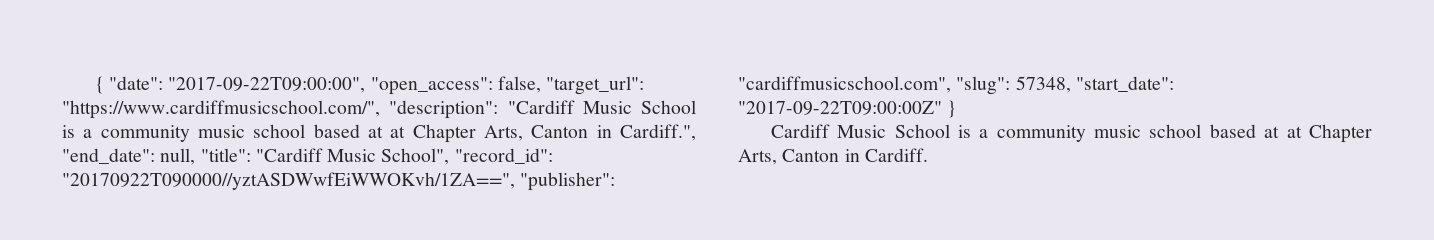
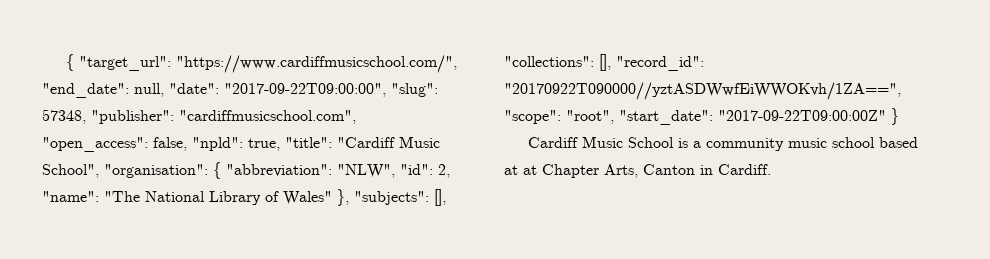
[94,76,645,95] [62,100,696,119] [62,124,696,143] [62,148,553,165] [62,172,616,191] [738,76,1071,95] { "date": "2017-09-22T09:00:00", "open_access": false, "target_url": "https://www.cardiffmusicschool.com/", "description": "Cardiff Music School is a community music school based at at Chapter Arts, Canton in Cardiff.", "end_date": null, "title": "Cardiff Music School", "record_id": "20170922T090000//yztASDWwfEiWWOKvh/1ZA==", "publisher": "cardiffmusicschool.com", "slug": 57348, -> [65,54,457,73] [42,83,438,98] [42,109,356,124] [42,136,440,152] [42,162,450,179] [42,189,446,206] [504,54,704,71] [504,82,901,100] [504,110,614,124] { "target_url": "https://www.cardiffmusicschool.com/", "end_date": null, "date": "2017-09-22T09:00:00", "slug": 57348, "publisher": "cardiffmusicschool.com", "open_access": false, "npld": true, "title": "Cardiff Music School", "organisation": { "abbreviation": "NLW", "id": 2, "name": "The National Library of Wales" }, "subjects": [], "collections": [], "record_id": "20170922T090000//yztASDWwfEiWWOKvh/1ZA==", "scope": "root",

